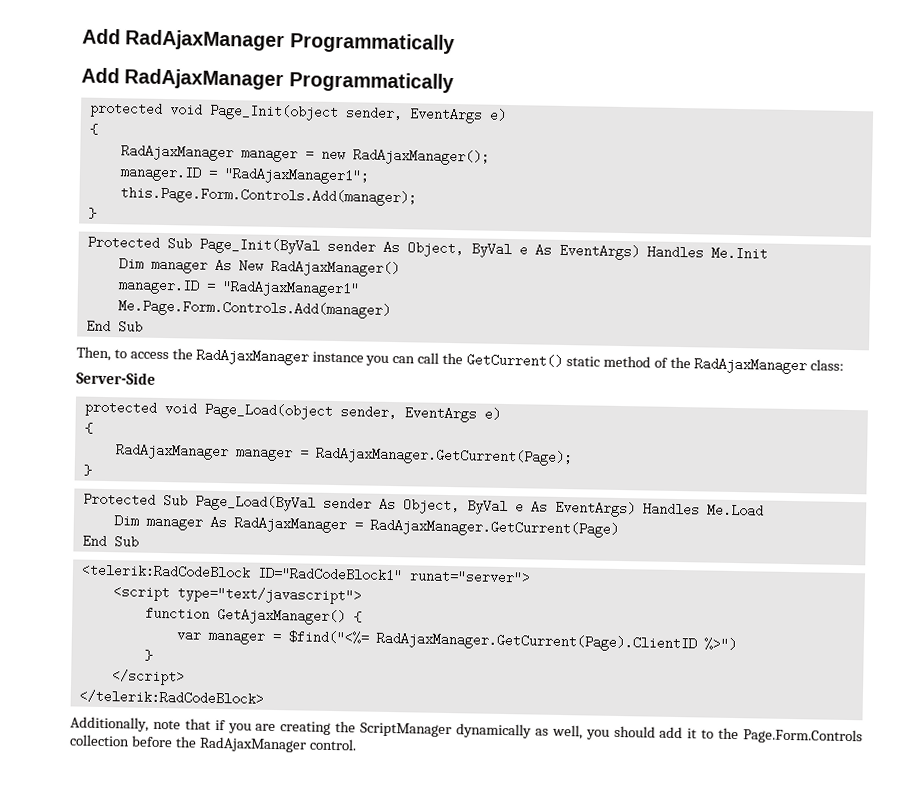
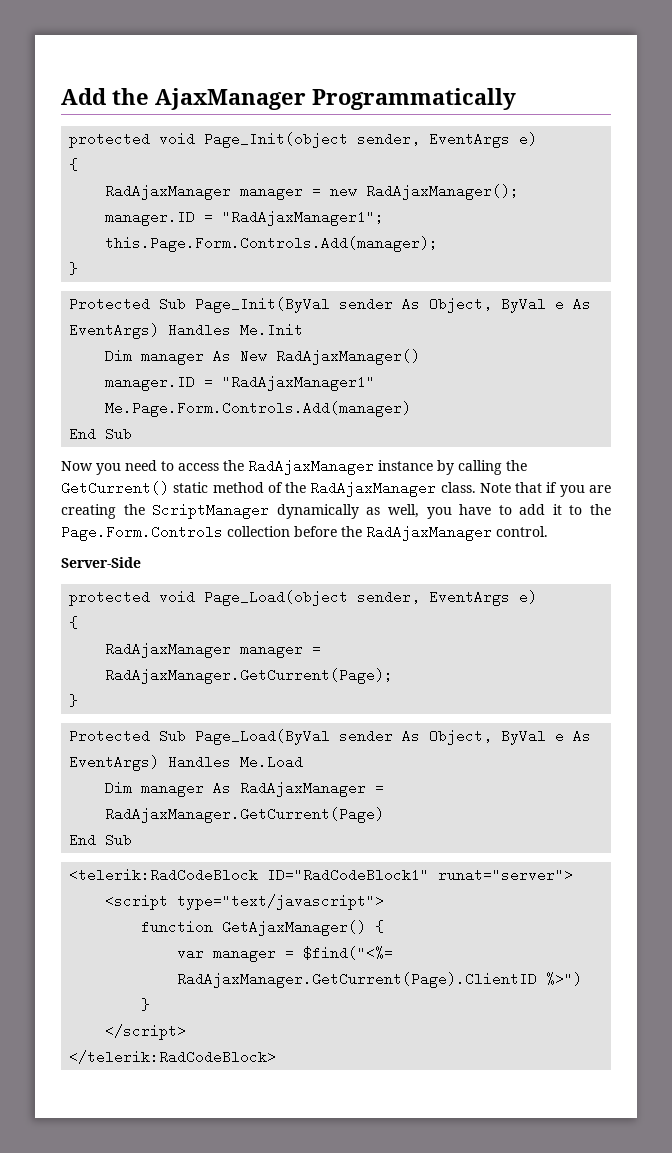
[82,28,455,55] [81,67,285,91] Add RadAjaxManager Programmatically // Add RadAjaxManager -> [61,88,306,110] Add the AjaxManager
[76,346,111,362] Then, -> [61,460,157,475] Now you need
[365,352,440,366] you can call -> [437,460,502,475] by calling
[809,359,844,371] class: -> [440,482,611,497] [61,503,611,519] [61,525,548,541] class. Note that if you are creating the ScriptManager dynamically as well, you have to add it to the Page.Form.Controls collection before the RadAjaxManager control.
[70,716,864,745] [69,734,357,753] // Additionally, note that if you are creating the ScriptManager dynamically as well, you should add it to the Page.Form.Controls collection before the RadAjaxManager control. -> (277, 1057) none

